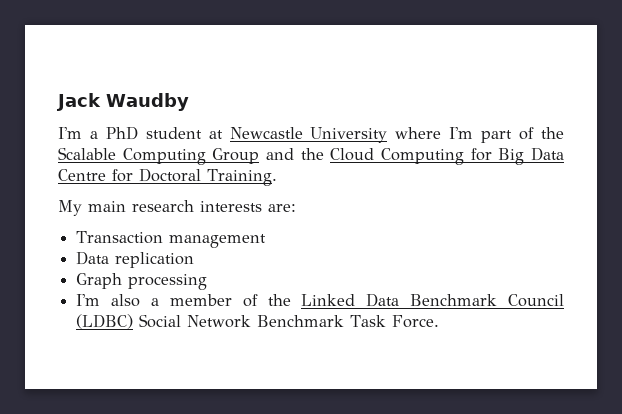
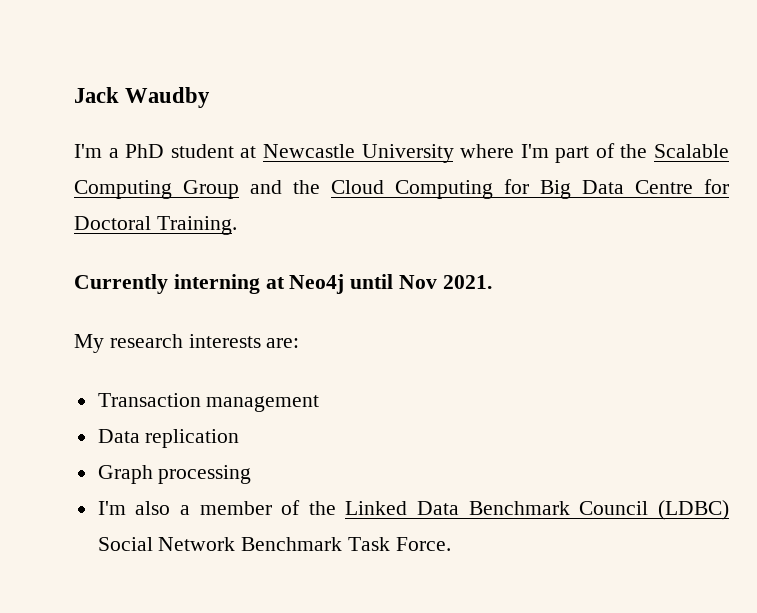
(277, 177) none -> [74,274,492,294] // Currently interning at Neo4j until Nov 2021.
[88,201,126,212] main -> (104, 343) none

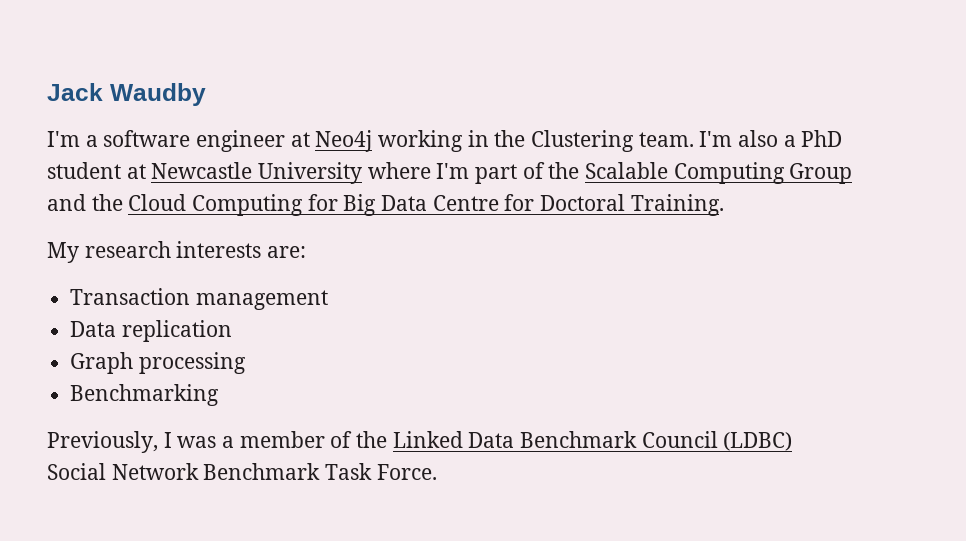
(119, 153) none -> [103,130,796,152] software engineer at Neo4j working in the Clustering team. I'm also a
[74,274,492,294] // Currently interning at Neo4j until Nov 2021. -> (724, 205) none
[97,501,171,515] I'm also -> [70,384,220,406] [47,431,217,453] Benchmarking // Previously, I was

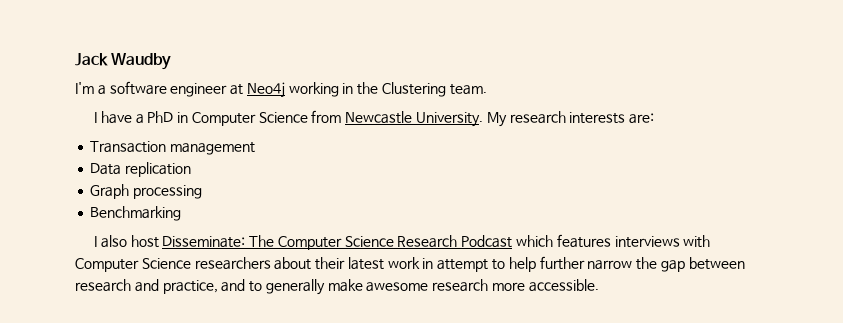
[699,130,843,147] [47,162,853,184] [47,194,724,216] I'm also a PhD student at Newcastle University where I'm part of the Scalable Computing Group and the Cloud Computing for Big Data Centre for Doctoral Training. // -> [93,110,484,127] // I have a PhD in Computer Science from Newcastle University.
[47,431,793,453] [47,463,437,480] Previously, I was a member of the Linked Data Benchmark Council (LDBC) Social Network Benchmark Task Force. -> [93,234,711,250] [75,256,745,272] [75,279,599,295] I also host Disseminate: The Computer Science Research Podcast which features interviews with Computer Science researchers about their latest work in attempt to help further narrow the gap between research and practice, and to generally make awesome research more accessible.

